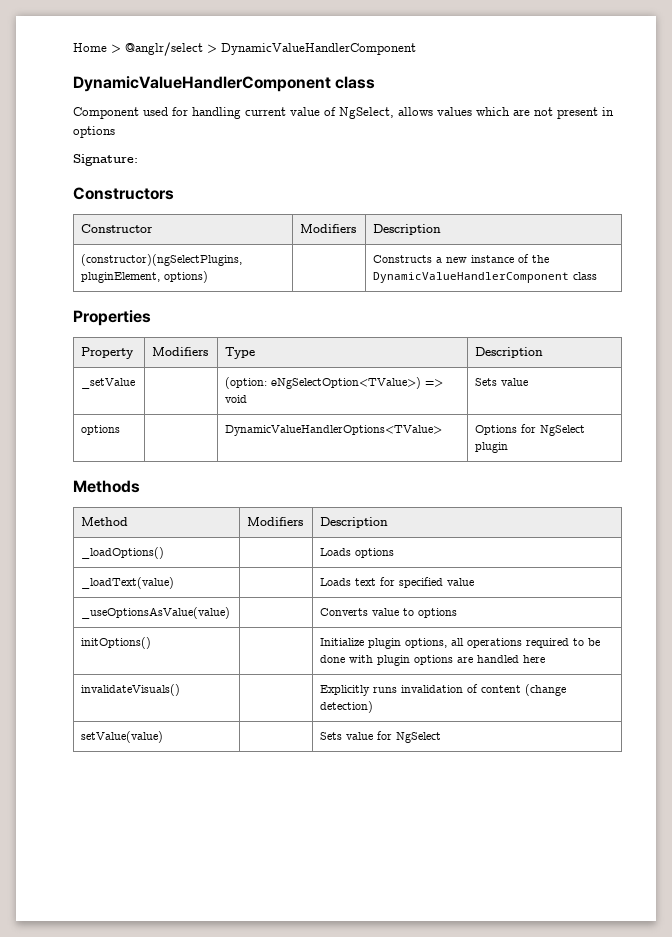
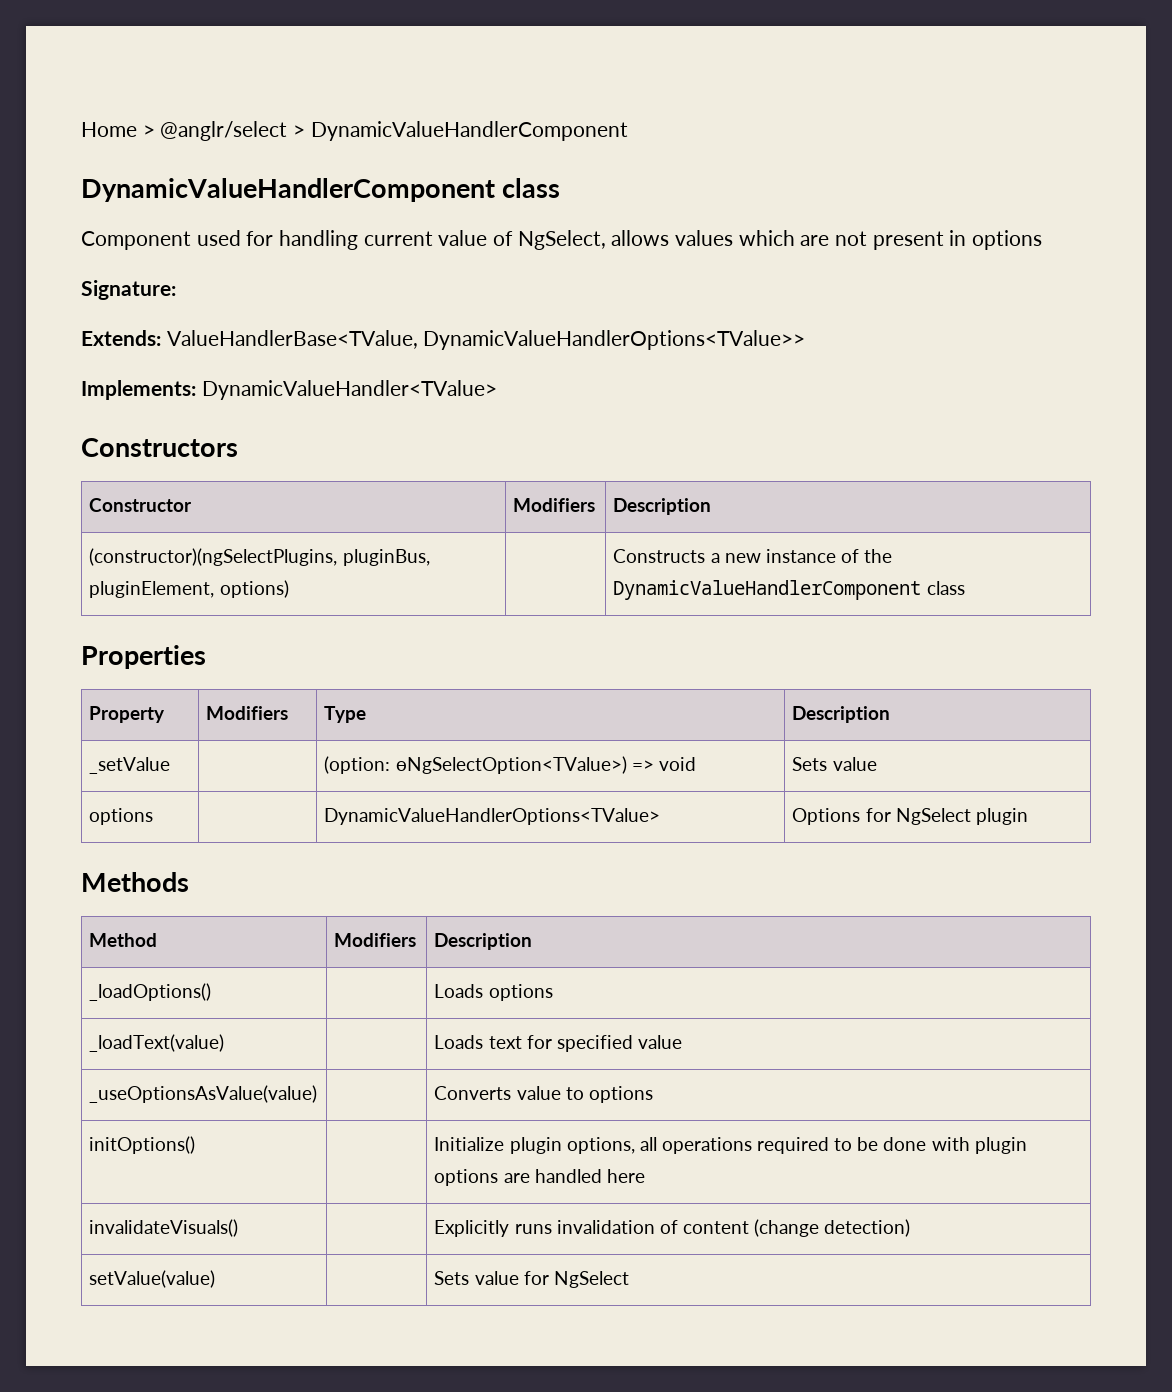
(138, 160) none -> [81,330,806,350] [81,380,497,400] // Extends: ValueHandlerBase<TValue, DynamicValueHandlerOptions<TValue>> // Implements: DynamicValueHandler<TValue>
(243, 260) none -> [342,549,430,566] pluginBus,

